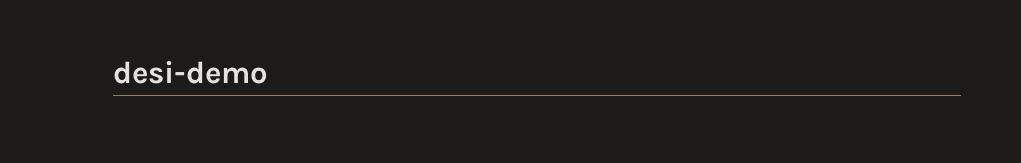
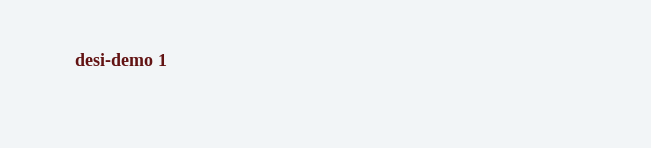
(268, 72) none -> [158,54,167,66] 1

